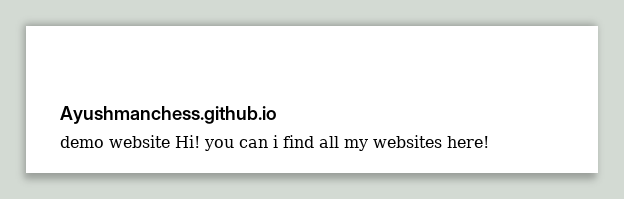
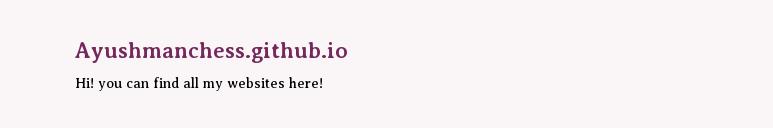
[60,135,170,148] demo website -> (348, 52) none
[273,135,278,148] i -> (149, 84) none

